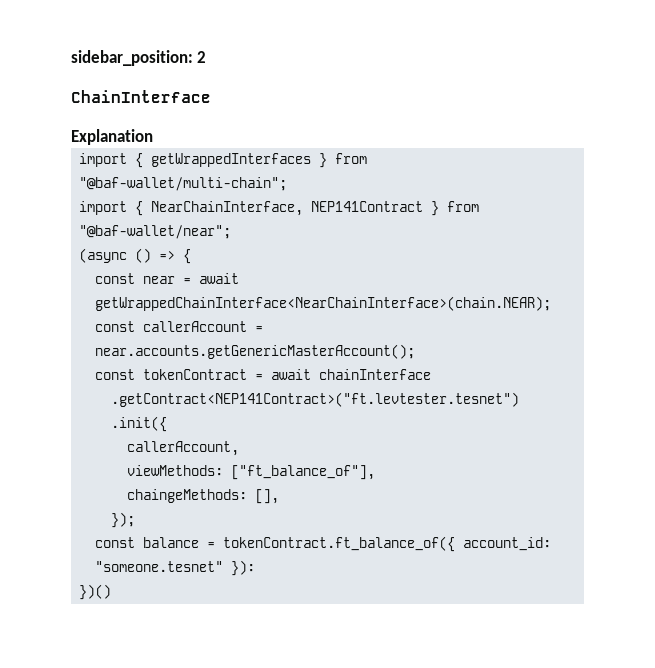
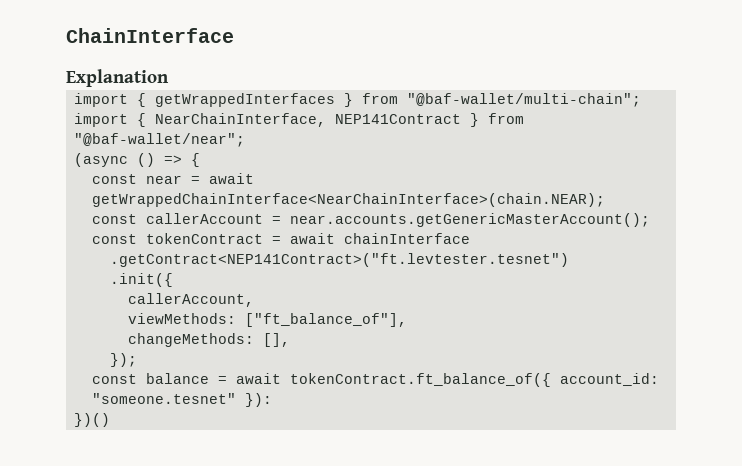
[71,50,207,66] sidebar_position: 2 // -> (66, 35) none
[127,489,248,503] chaingeMethods: -> [127,333,254,347] changeMethods:
(216, 545) none -> [235,373,281,384] await

